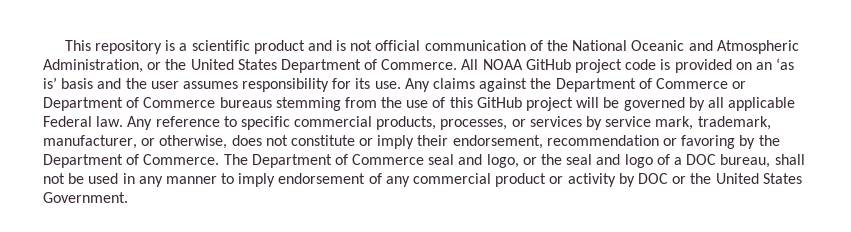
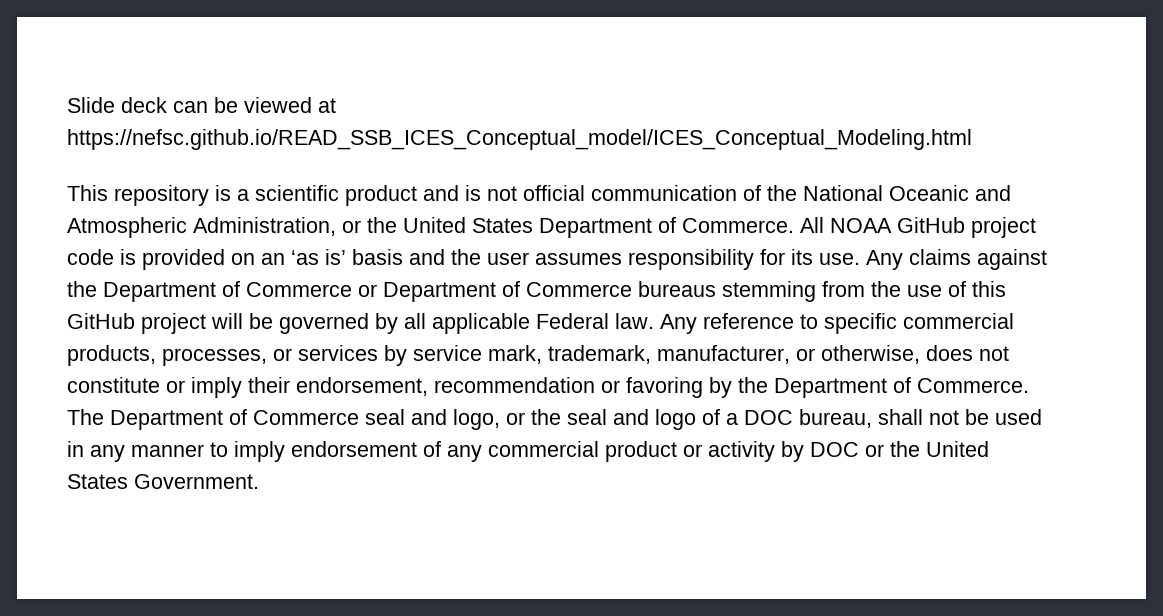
(64, 45) none -> [67,97,336,113] [67,129,972,150] Slide deck can be viewed at https://nefsc.github.io/READ_SSB_ICES_Conceptual_model/ICES_Conceptual_Modeling.html //

